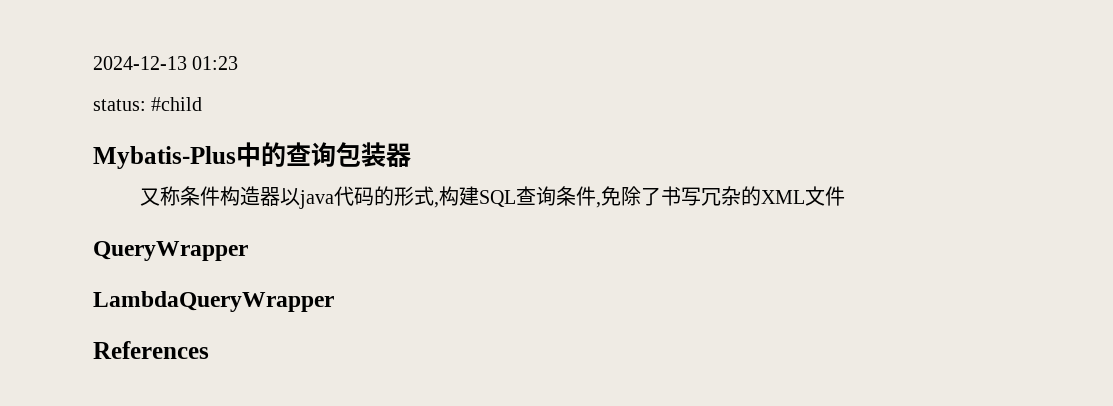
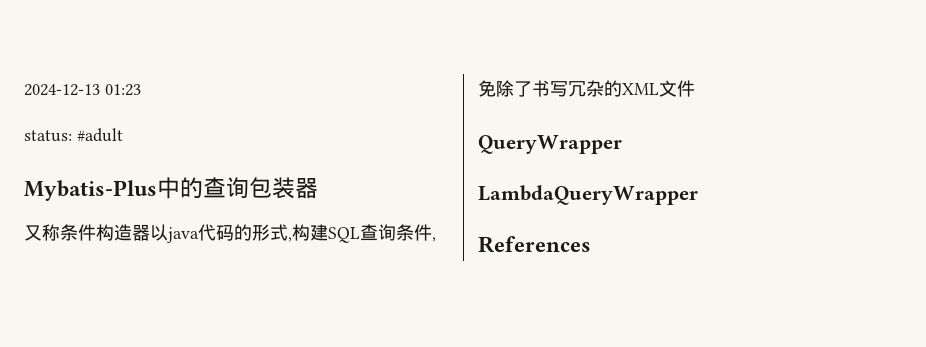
[151,97,203,111] #child -> [77,128,123,142] #adult

